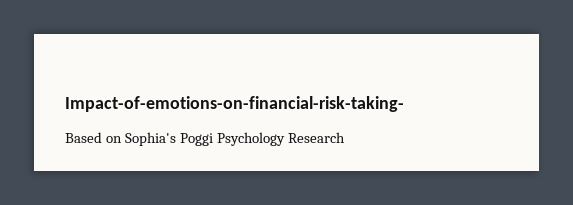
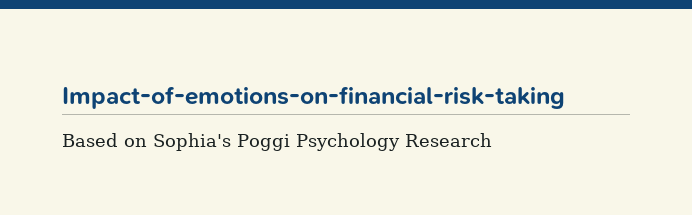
[65,96,404,112] Impact-of-emotions-on-financial-risk-taking- -> [62,86,565,109] Impact-of-emotions-on-financial-risk-taking

